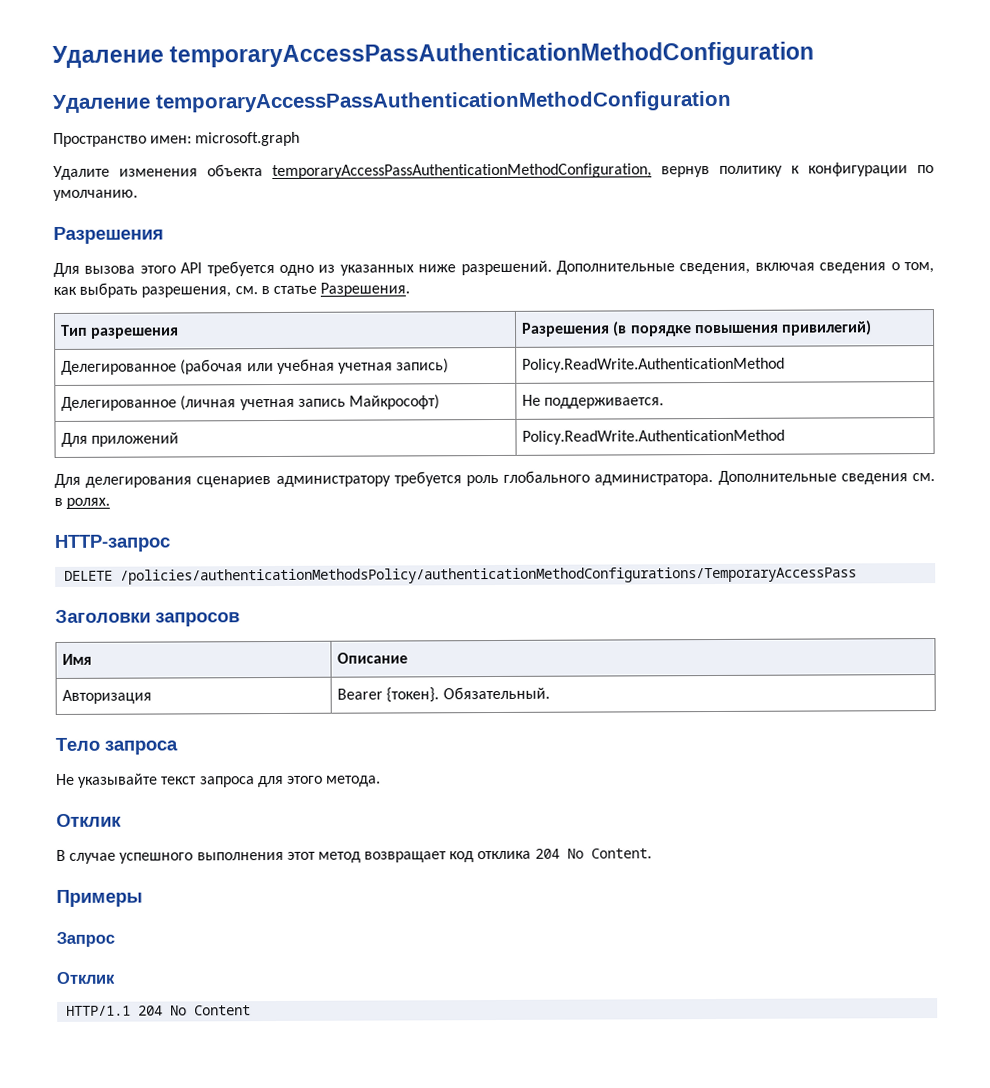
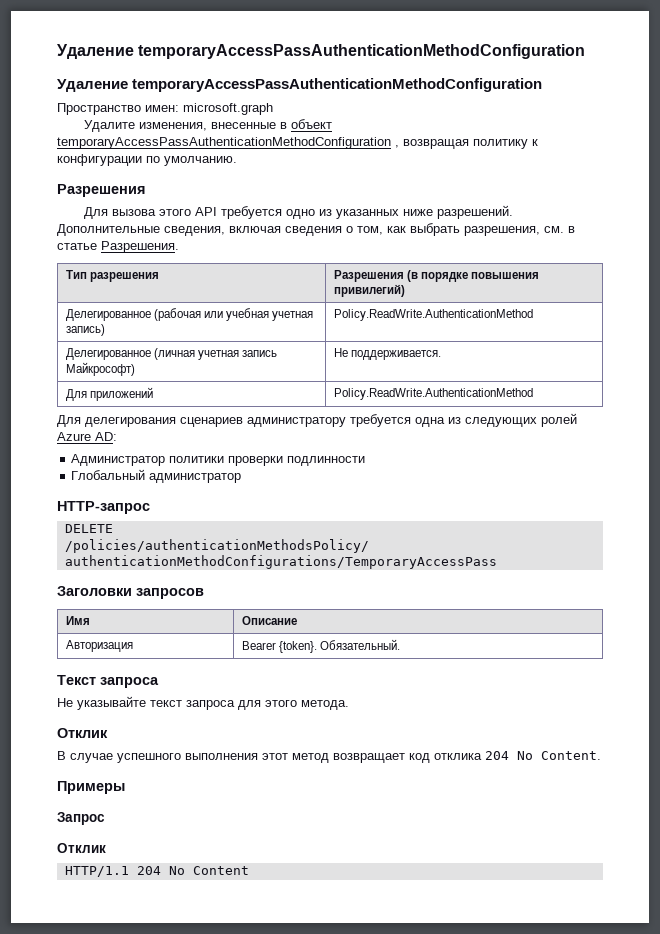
[119,163,710,180] изменения объекта temporaryAccessPassAuthenticationMethodConfiguration, вернув -> [139,119,333,131] [57,137,469,149] изменения, внесенные в объект temporaryAccessPassAuthenticationMethodConfiguration , возвращая
[465,470,936,487] [54,497,111,509] роль глобального администратора. Дополнительные сведения см. в ролях. -> [415,413,577,427] [57,432,117,441] [71,454,366,466] [71,469,242,483] одна из следующих ролей Azure AD: // Администратор политики проверки подлинности // Глобальный администратор
[386,687,440,703] {токен}. -> [279,641,318,653] {token}.
[55,737,100,751] Тело -> [57,675,96,685] Текст

